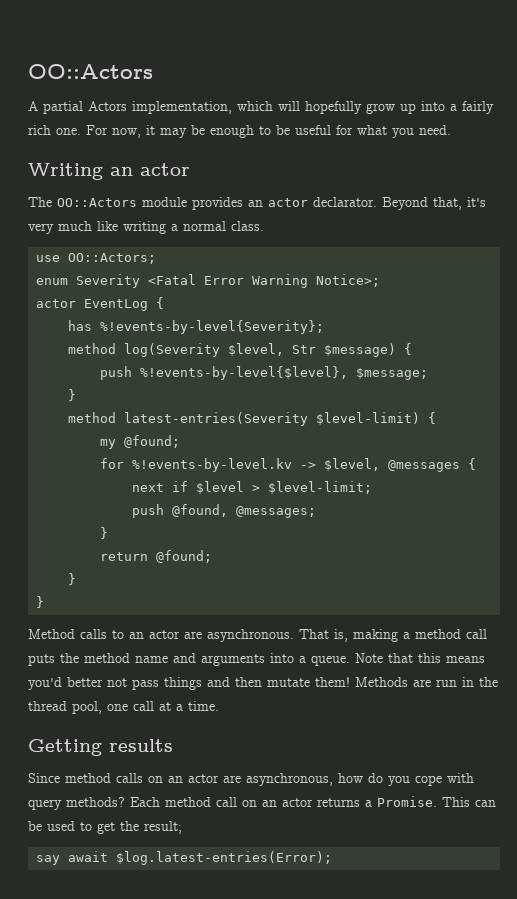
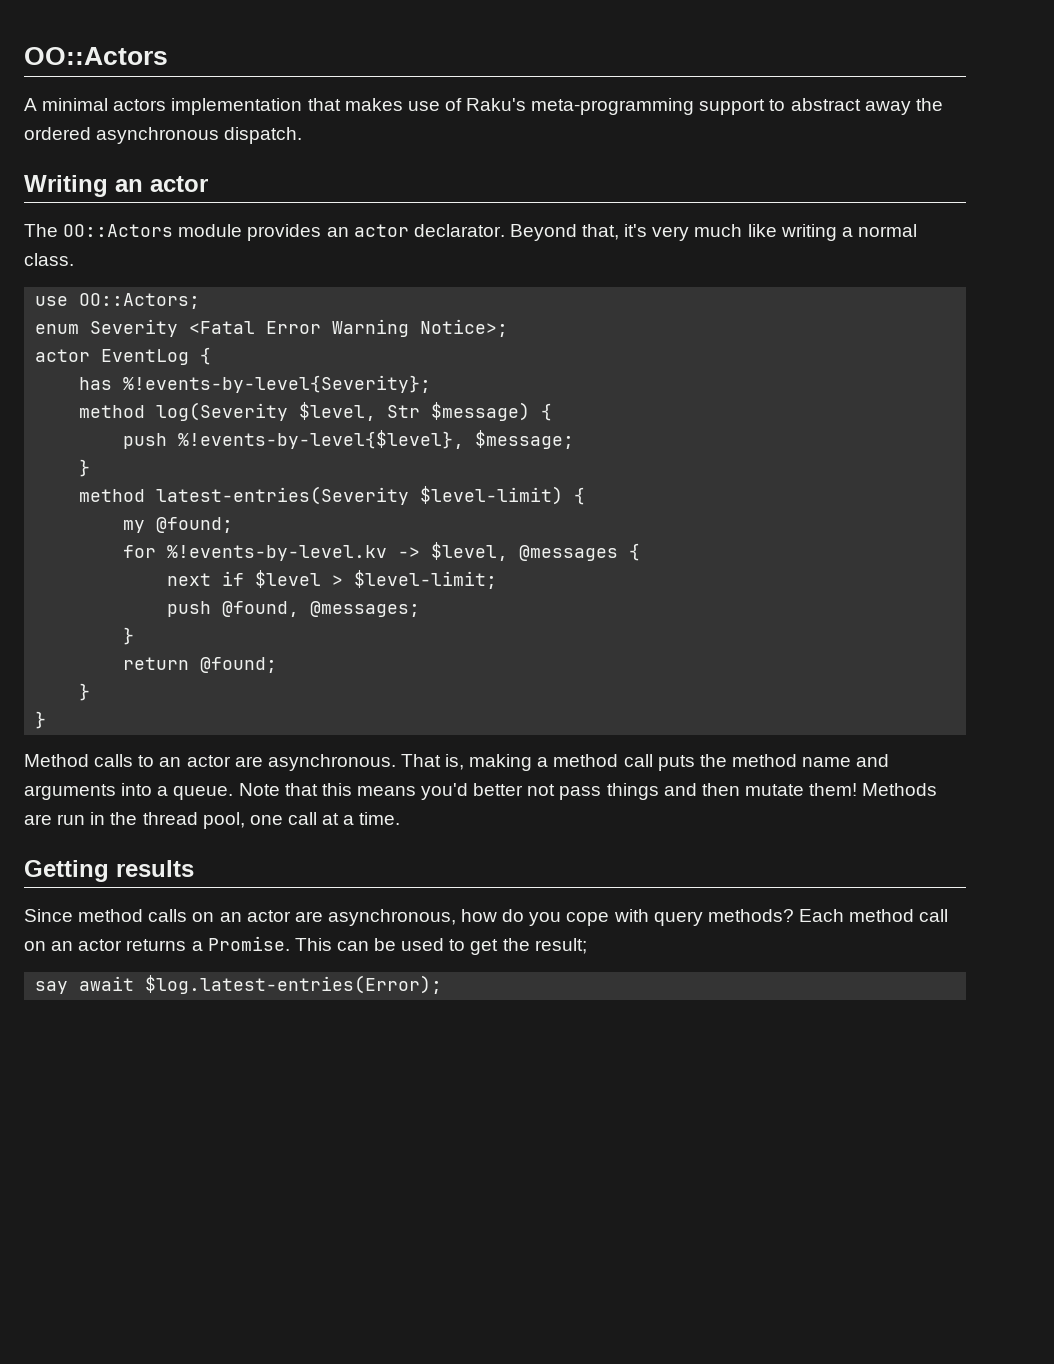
[43,101,494,114] [28,125,451,138] partial Actors implementation, which will hopefully grow up into a fairly rich one. For now, it may be enough to be useful for what you need. -> [42,98,943,115] [24,127,303,144] minimal actors implementation that makes use of Raku's meta-programming support to abstract away the ordered asynchronous dispatch.

